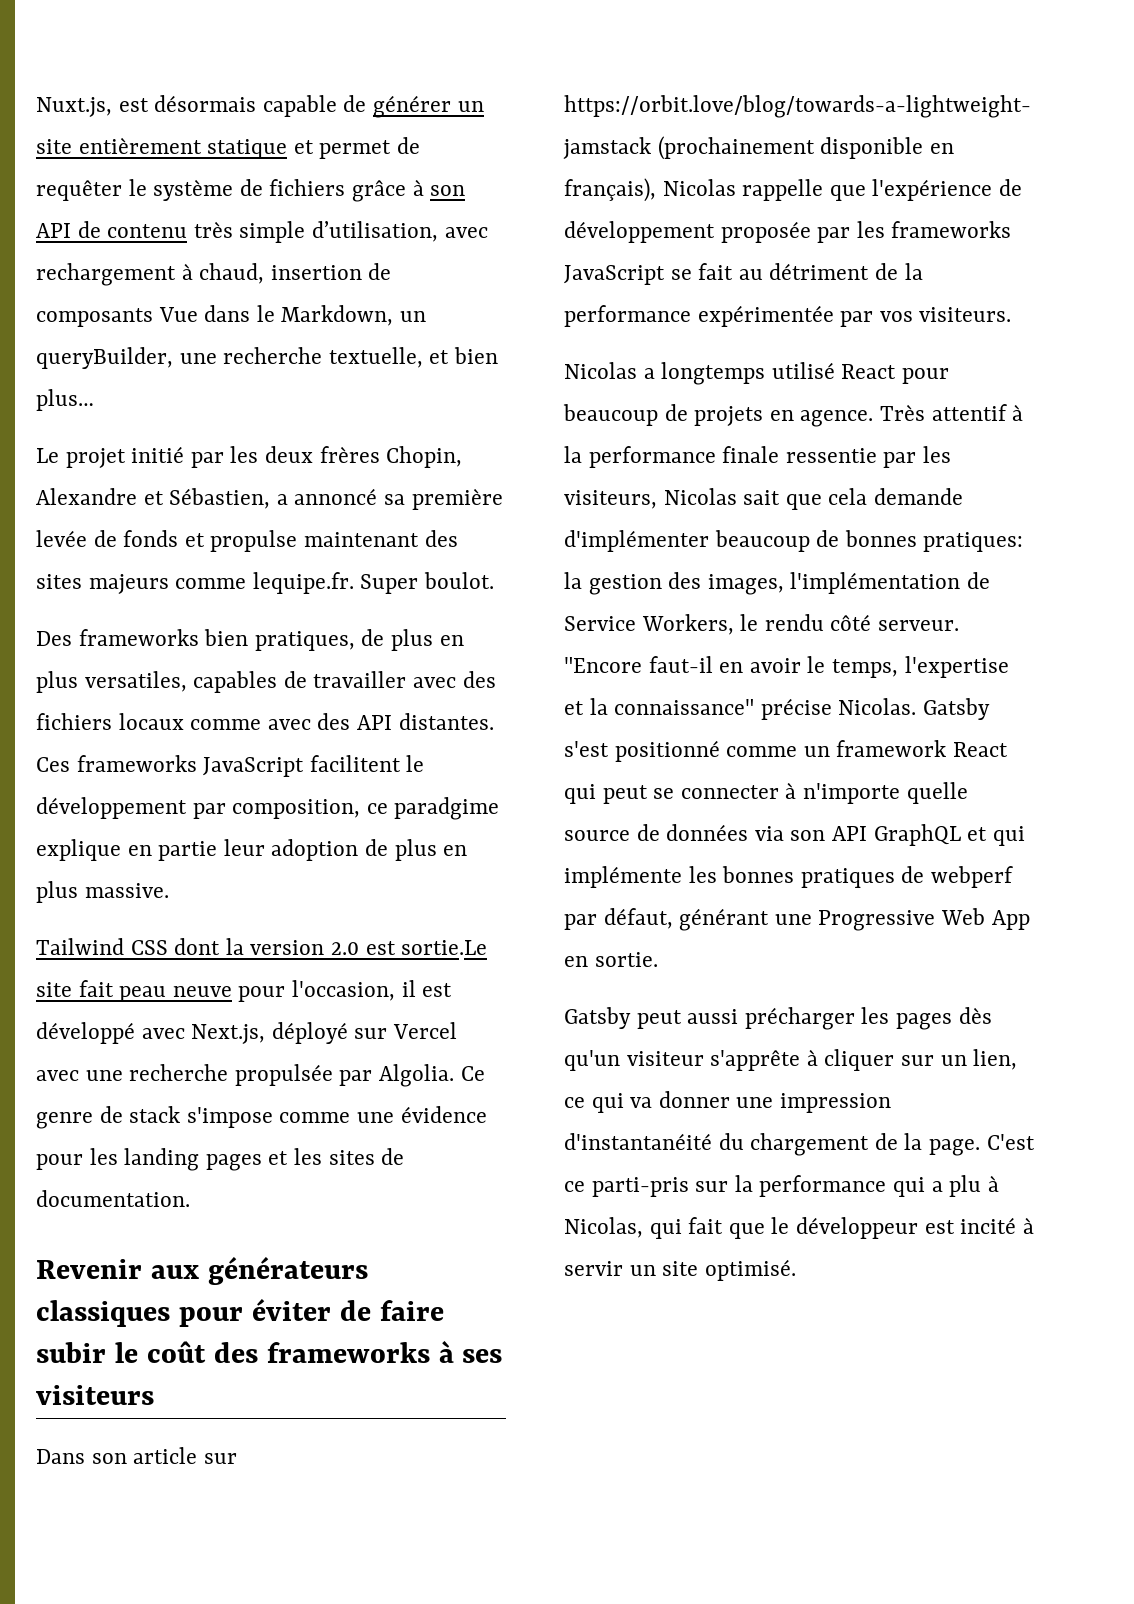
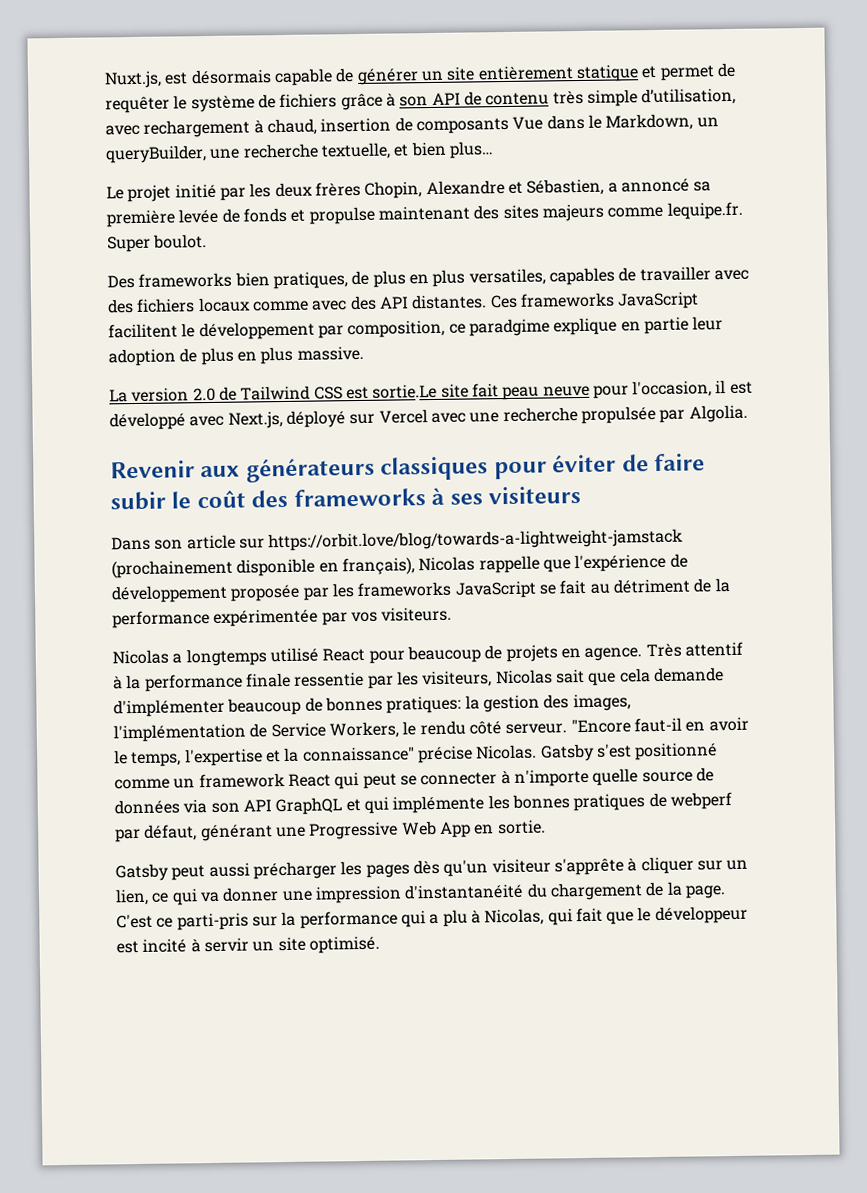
[36,938,360,955] Tailwind CSS dont la version 2.0 -> [109,385,343,403] La version 2.0 de Tailwind CSS
[460,1066,485,1081] [36,1106,487,1129] [36,1148,405,1171] [36,1190,190,1207] Ce genre de stack s'impose comme une évidence pour les landing pages et les sites de documentation. -> (748, 413) none

